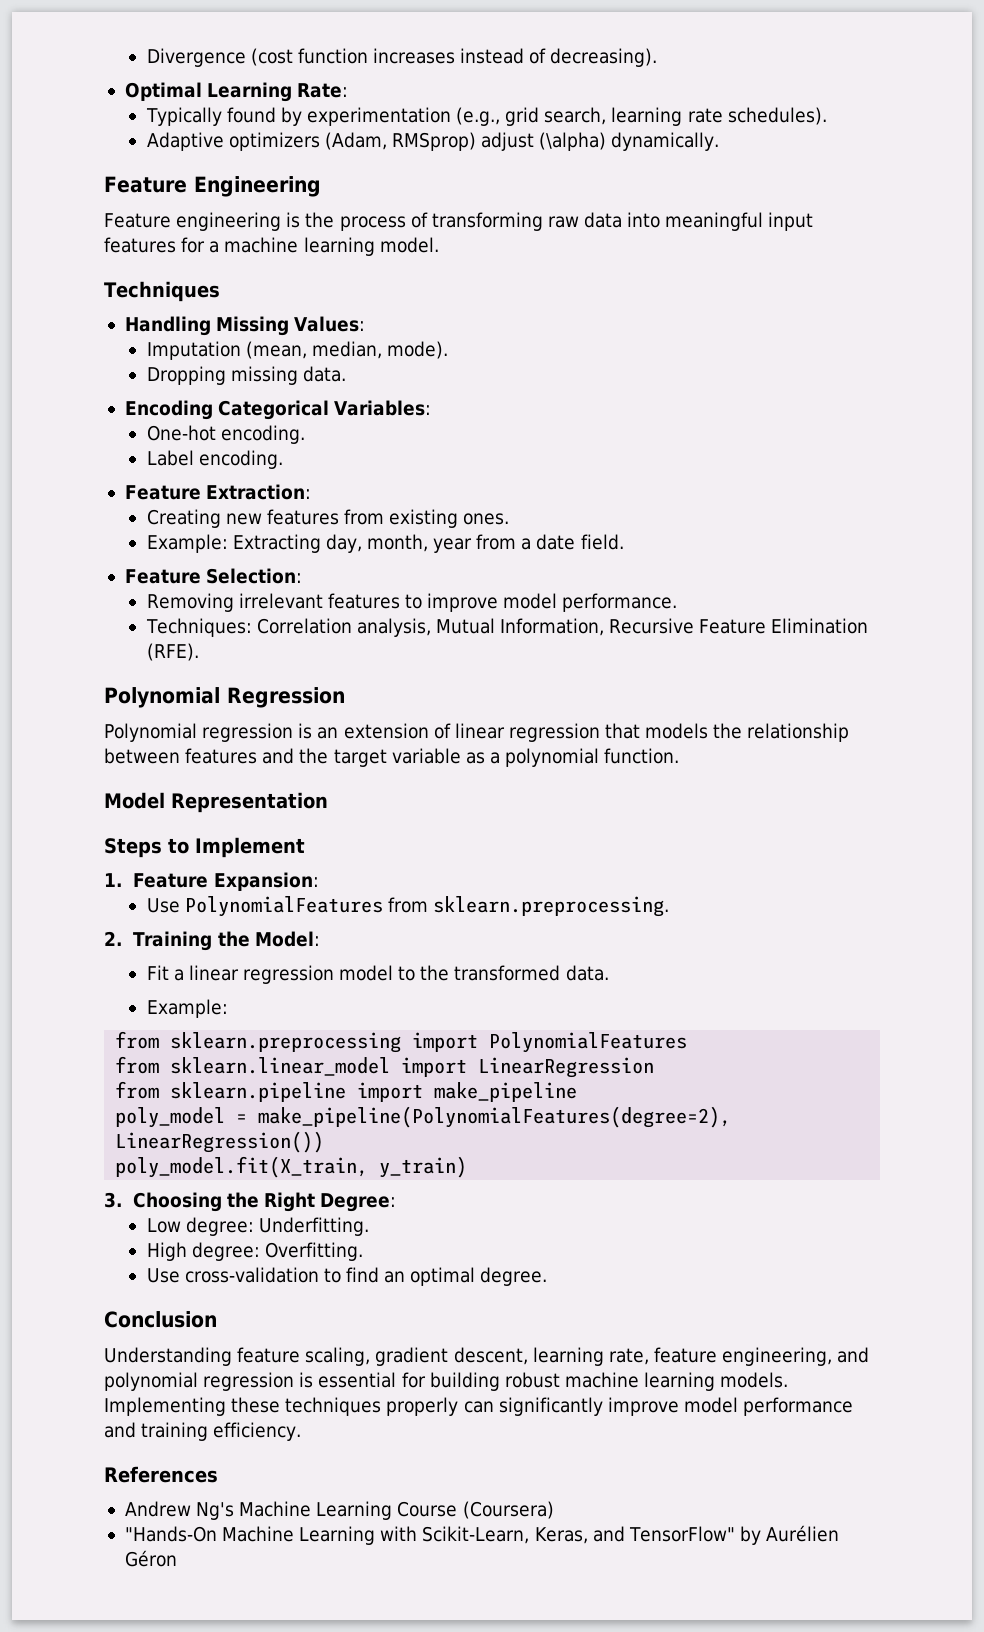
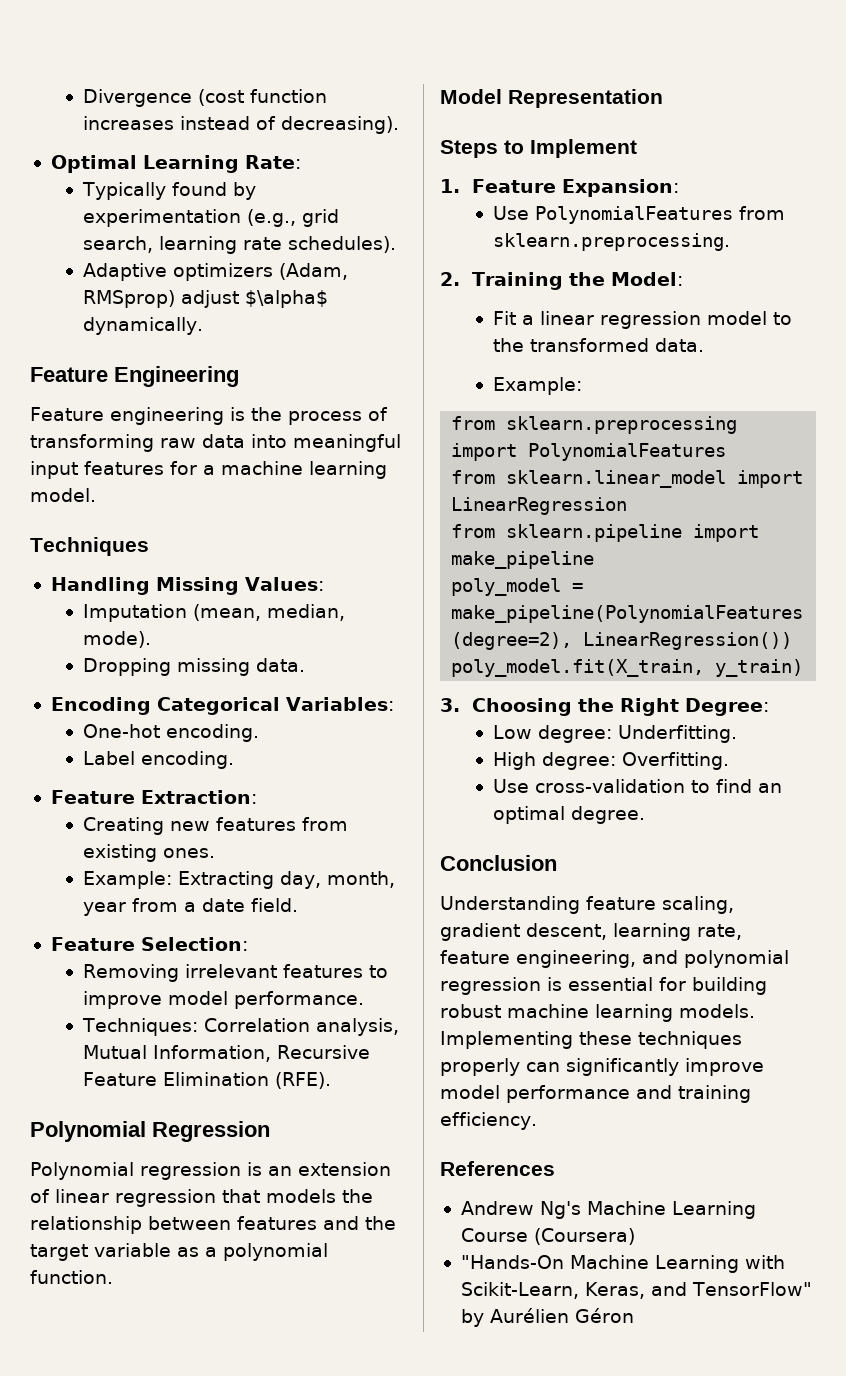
[539,132,607,151] (\alpha) -> [244,290,328,308] $\alpha$

